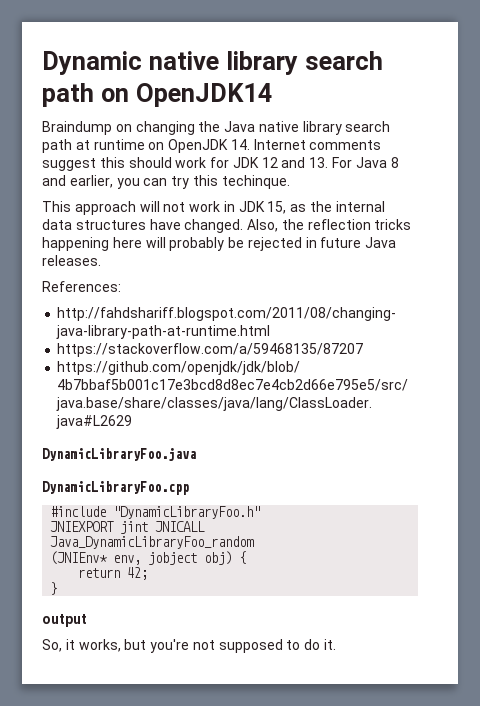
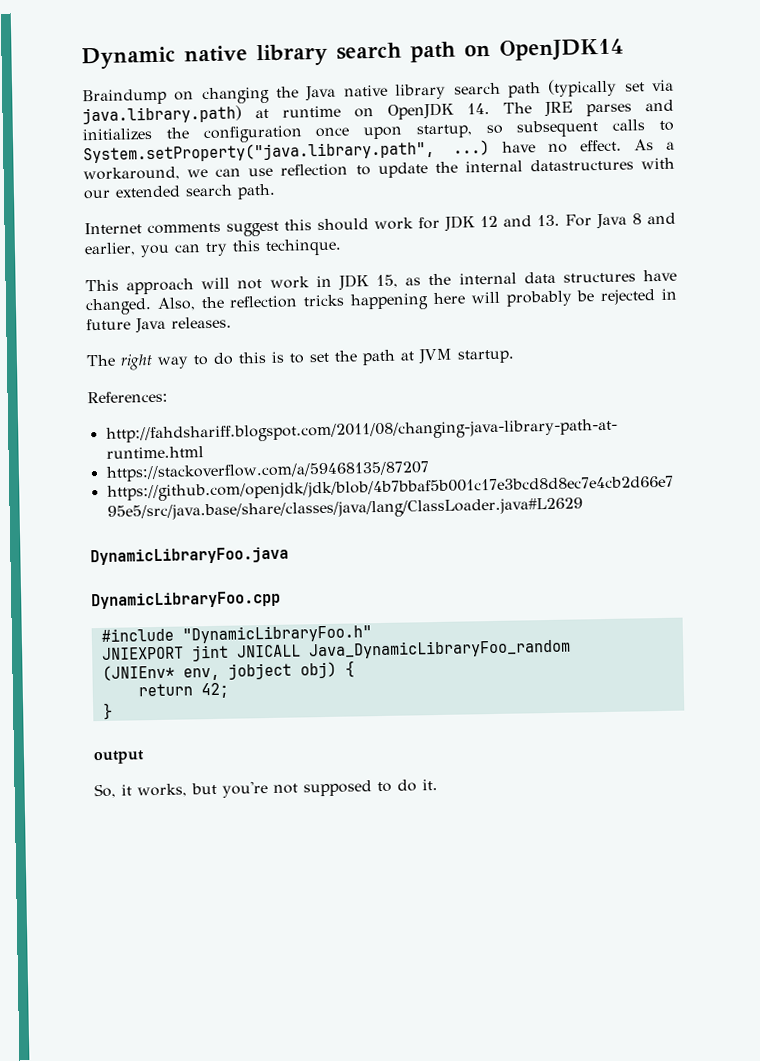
(72, 146) none -> [548,78,674,97] [82,105,242,125] (typically set via java.library.path)
(250, 144) none -> [503,99,674,118] [82,119,674,144] [83,139,675,164] [83,157,676,182] [83,183,276,200] The JRE parses and initializes the configuration once upon startup, so subsequent calls to System.setProperty("java.library.path", ...) have no effect. As a workaround, we can use reflection to update the internal datastructures with our extended search path. //
(101, 260) none -> [86,348,515,371] // The right way to do this is to set the path at JVM startup.

